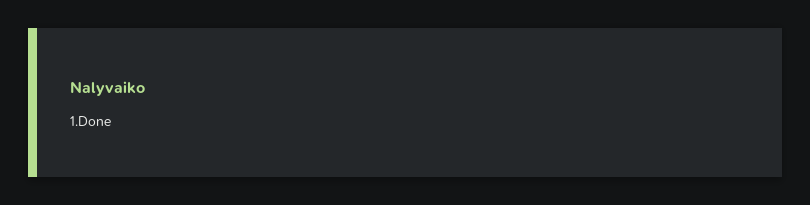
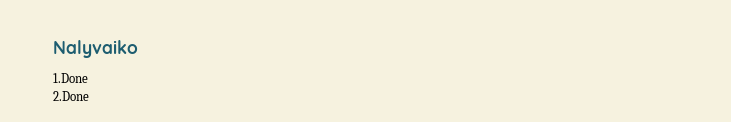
(111, 121) none -> [53,91,89,101] // 2.Done

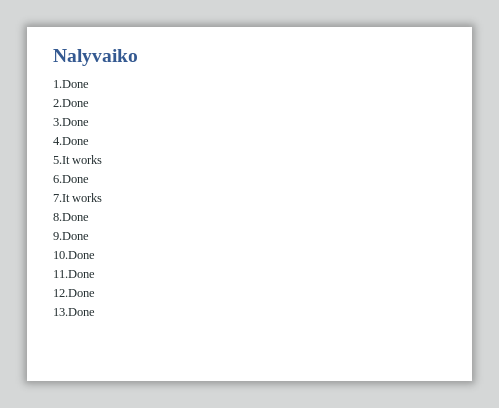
(89, 96) none -> [53,118,89,126] [53,137,89,145] [53,155,103,164] [53,175,89,183] [53,193,103,202] [53,213,89,221] [53,232,89,240] [53,251,95,259] [53,270,95,278] [53,289,95,297] [53,308,95,316] // 3.Done // 4.Done // 5.It works // 6.Done // 7.It works // 8.Done // 9.Done // 10.Done // 11.Done // 12.Done // 13.Done

